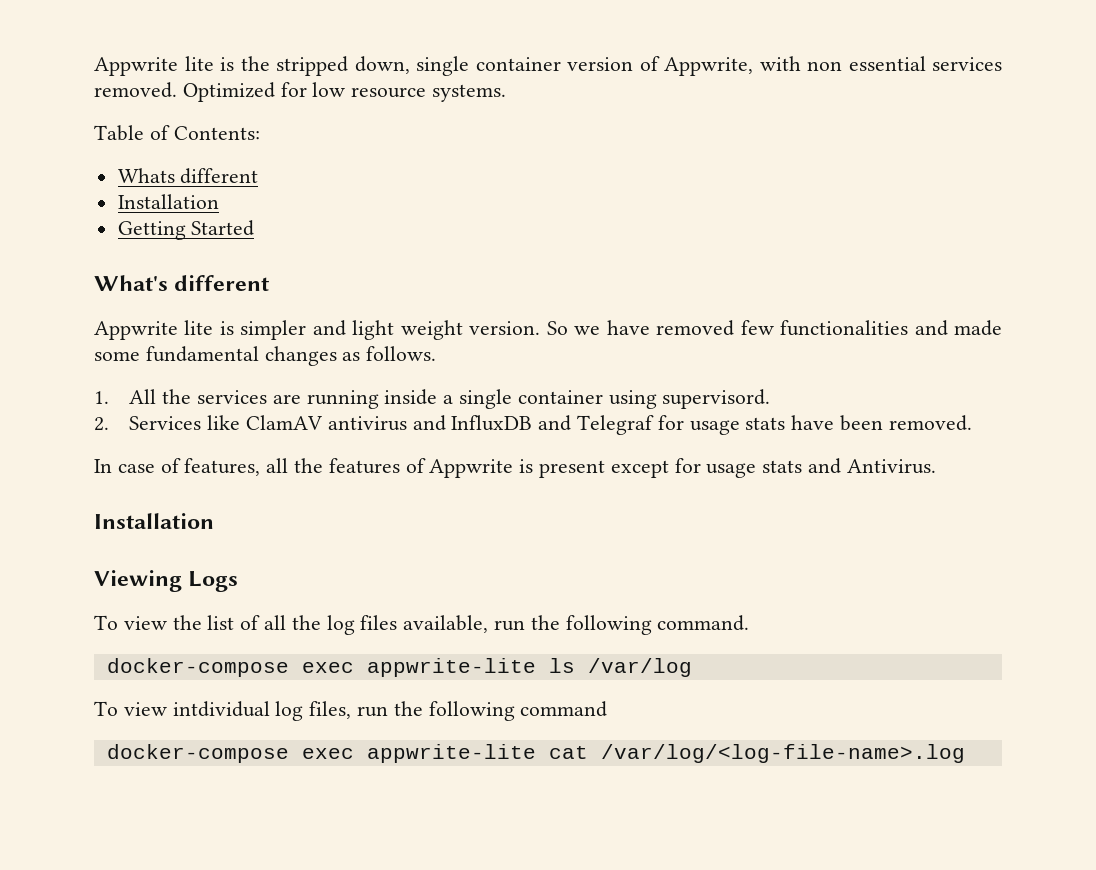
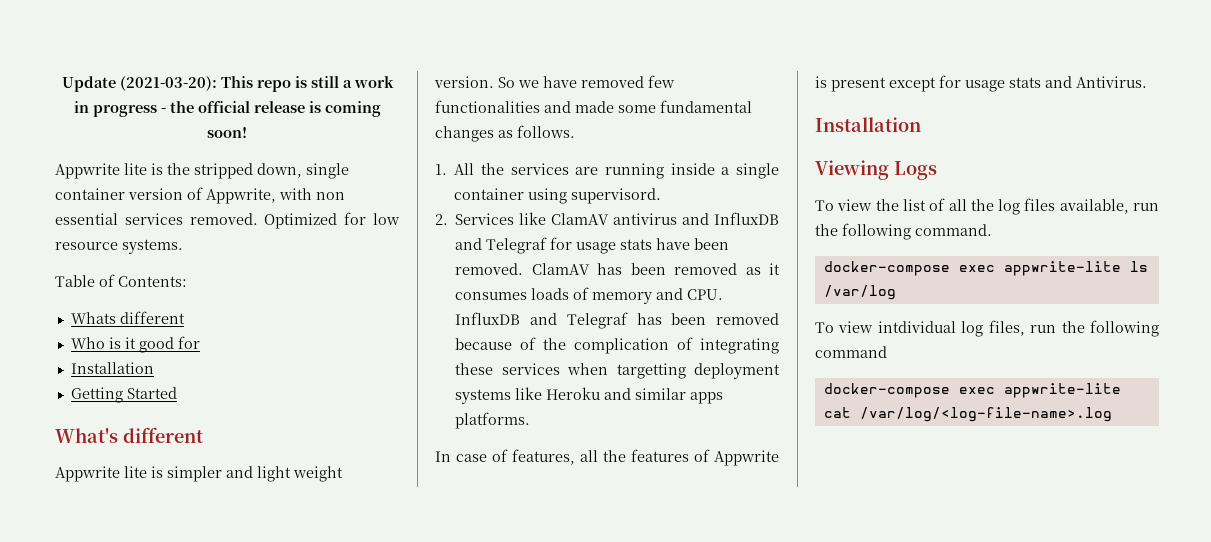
(94, 66) none -> [61,76,394,92] [73,101,381,117] [207,127,247,138] Update (2021-03-20): This repo is still a work in progress - the official release is coming soon! //
(259, 176) none -> [70,336,200,353] // Who is it good for
(972, 423) none -> [531,263,780,275] [455,287,724,304] [455,312,779,329] [455,337,779,354] [455,363,780,379] [455,387,724,404] [455,412,531,429] ClamAV has been removed as it consumes loads of memory and CPU. InfluxDB and Telegraf has been removed because of the complication of integrating these services when targetting deployment systems like Heroku and similar apps platforms.

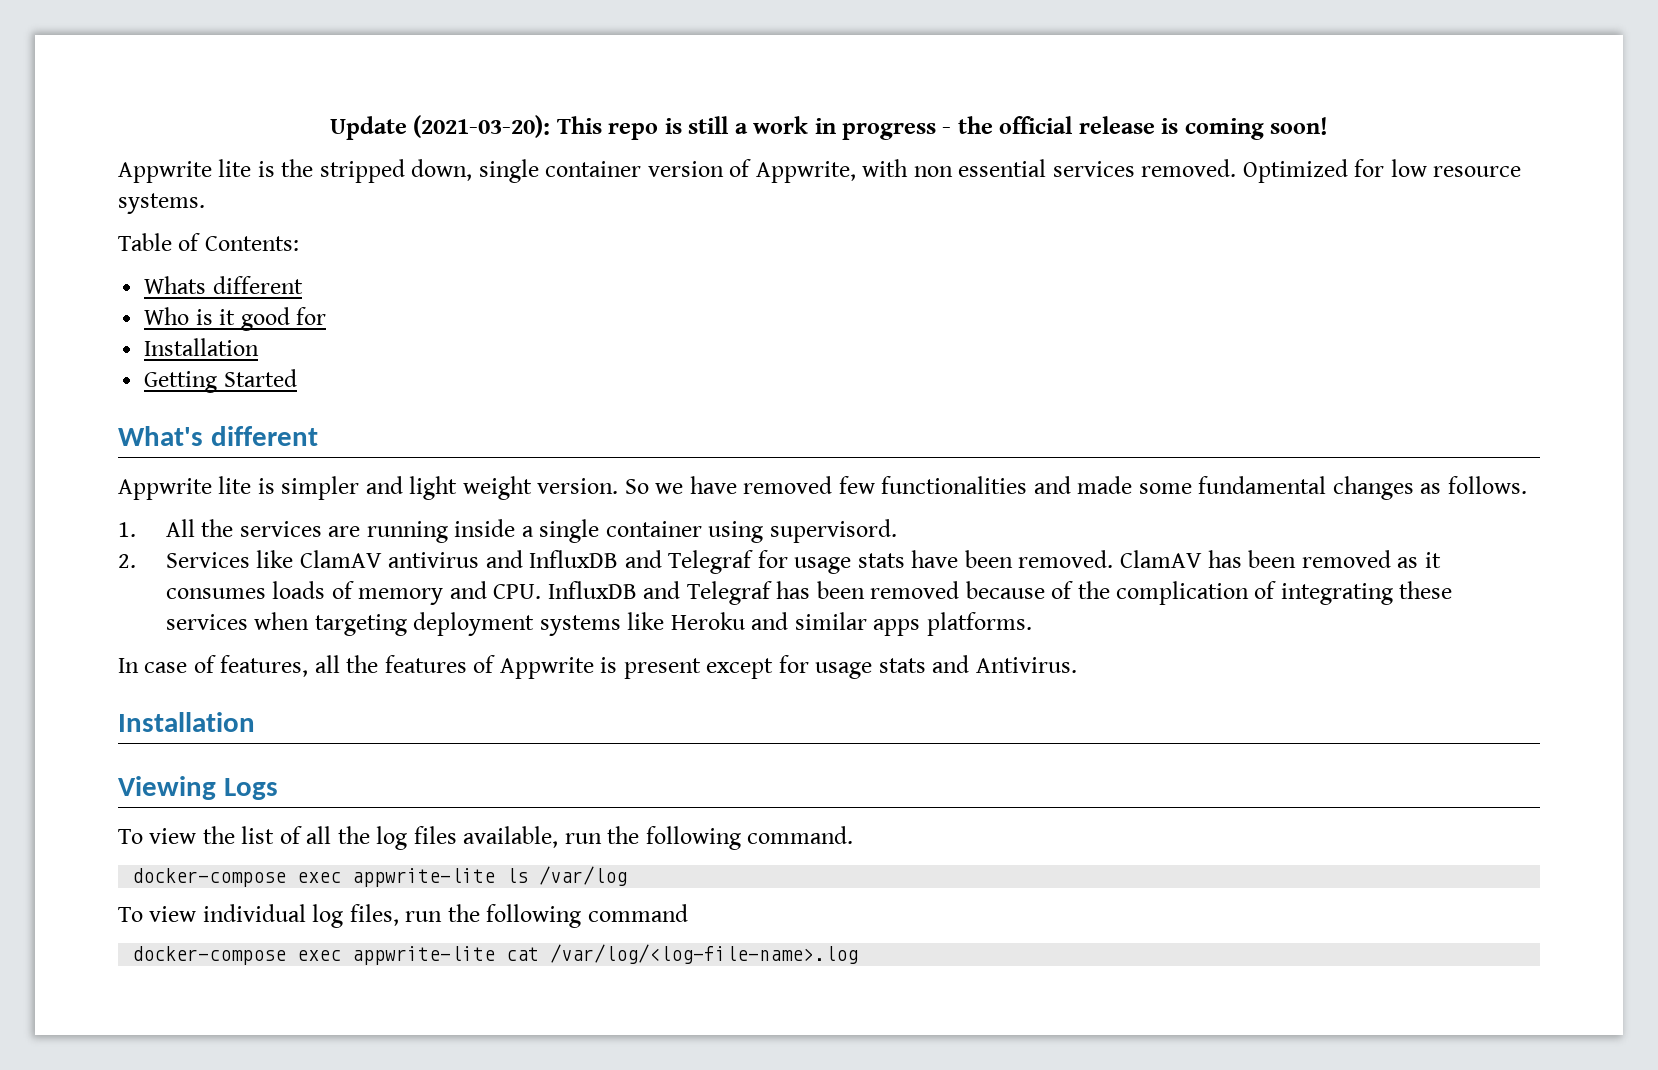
[616,363,686,379] targetting -> [314,614,407,636] targeting
[877,321,956,333] intdividual -> [202,904,306,922] individual

